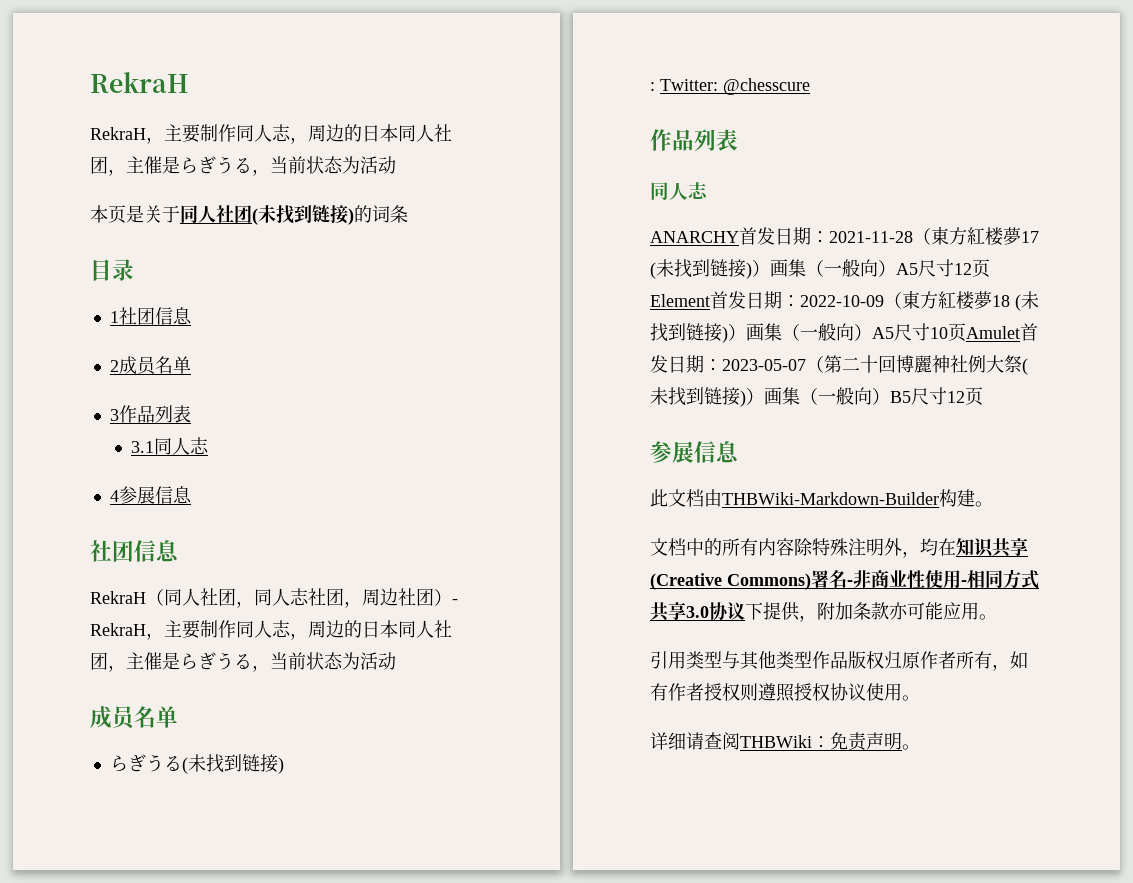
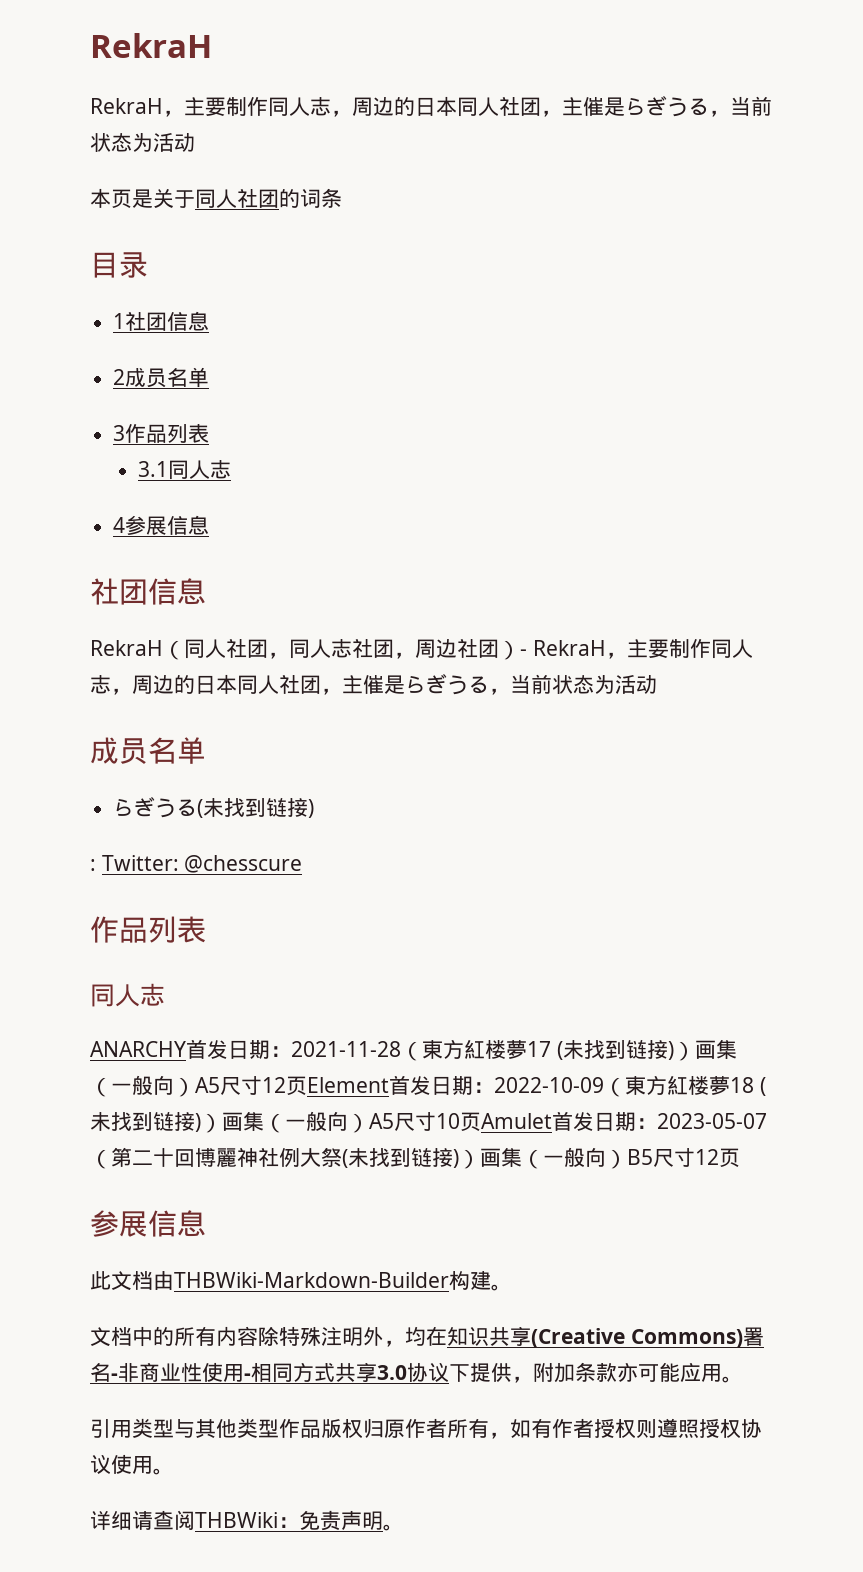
[252,205,354,225] (未找到链接) -> (279, 198) none

